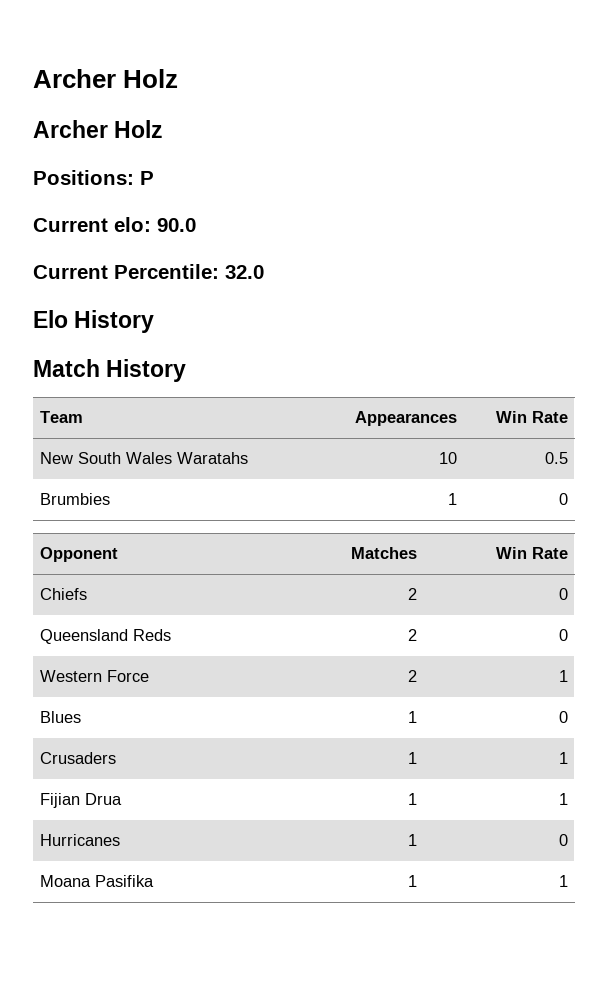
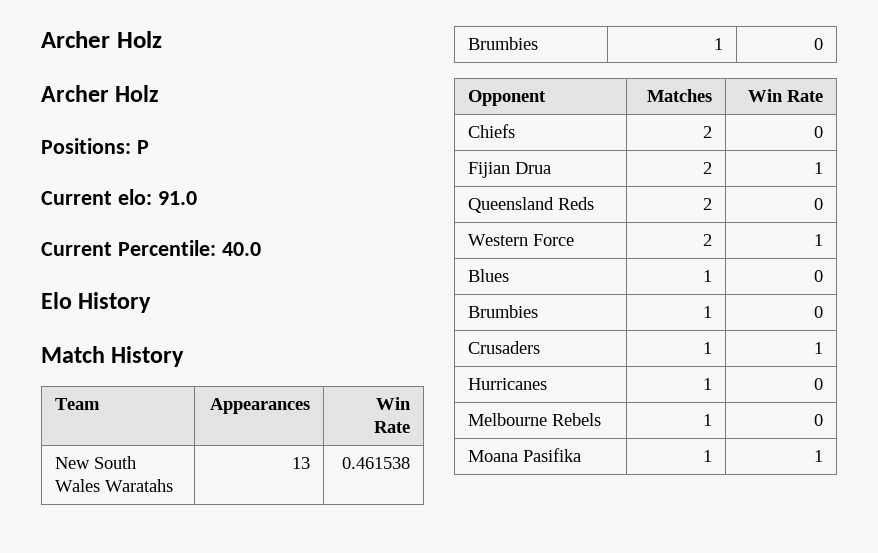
[157,218,196,232] 90.0 -> [157,191,197,205] 91.0
[225,265,264,279] 32.0 -> [221,242,261,256] 40.0
[438,452,457,464] [544,452,568,464] 10 | 0.5 -> [292,457,311,469] [342,457,411,469] 13 | 0.461538
(568, 594) none -> [467,162,551,178] [703,162,713,174] [814,162,824,174] // Fijian Drua | 2 | 1
[40,752,117,764] [407,752,417,764] [558,752,568,764] [40,793,123,808] Crusaders | 1 | 1 // Fijian Drua -> [467,305,538,318] [703,306,713,318] [814,306,824,318] [467,341,540,354] Brumbies | 1 | 0 // Crusaders
(568, 840) none -> [467,413,601,426] [703,414,713,426] [814,414,824,426] // Melbourne Rebels | 1 | 0

